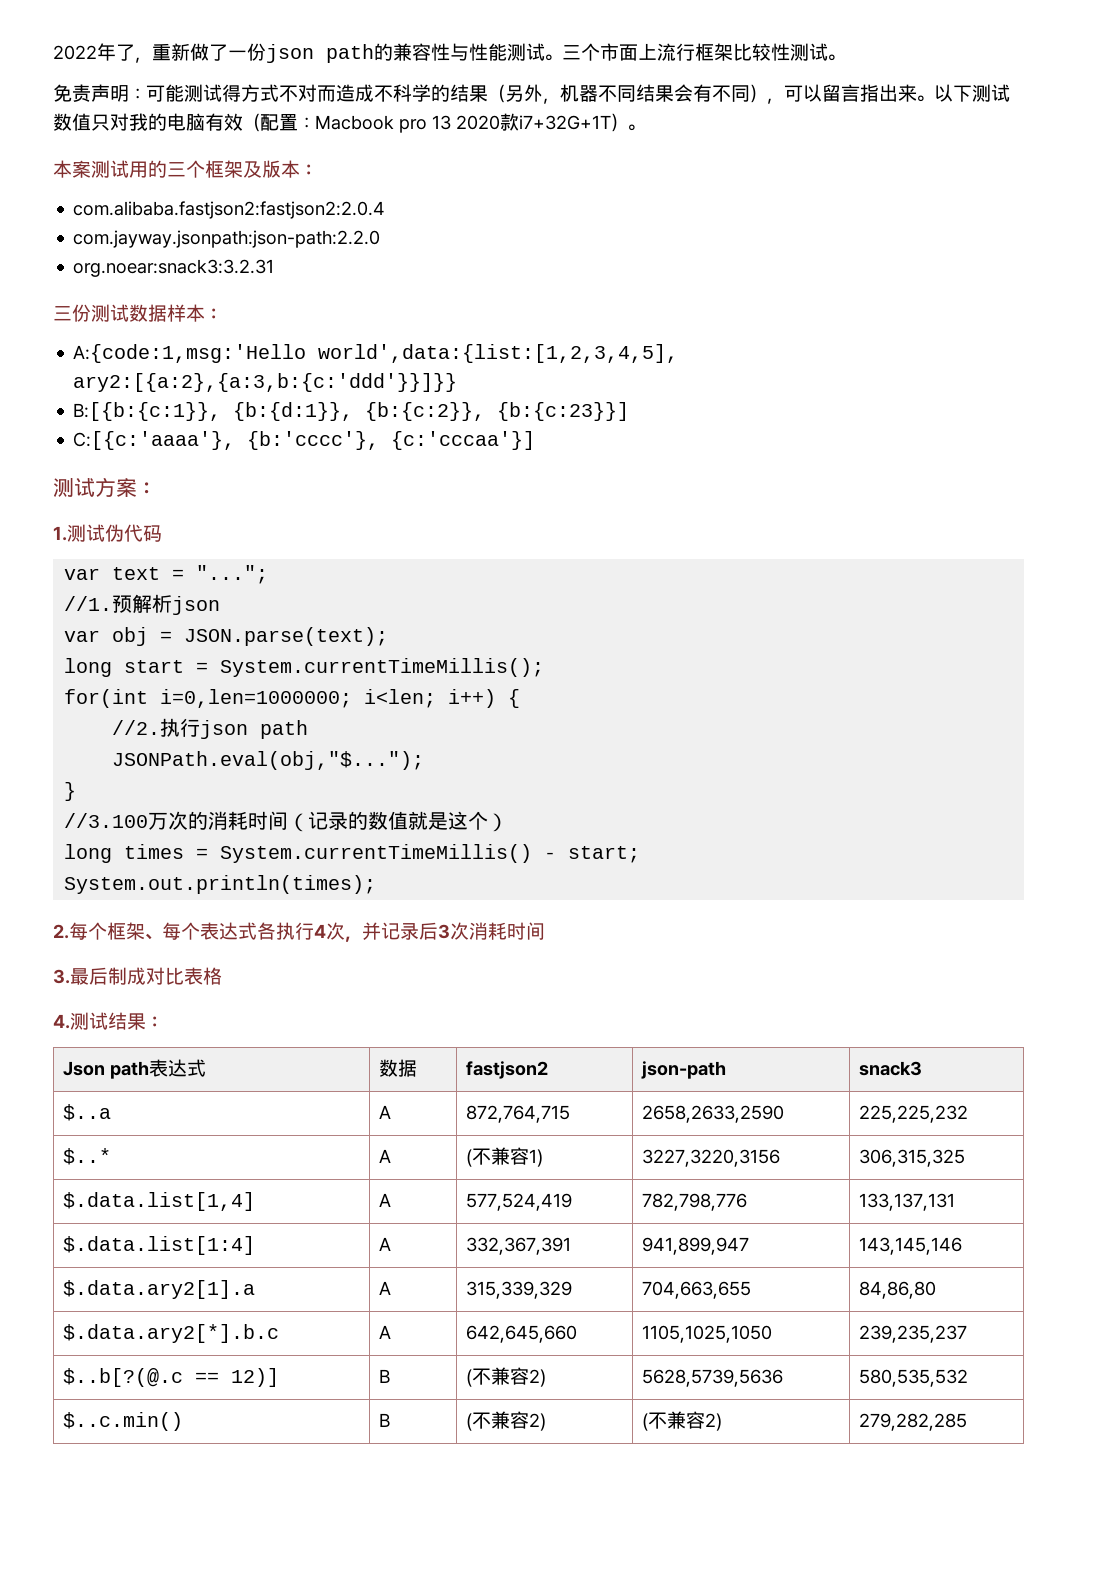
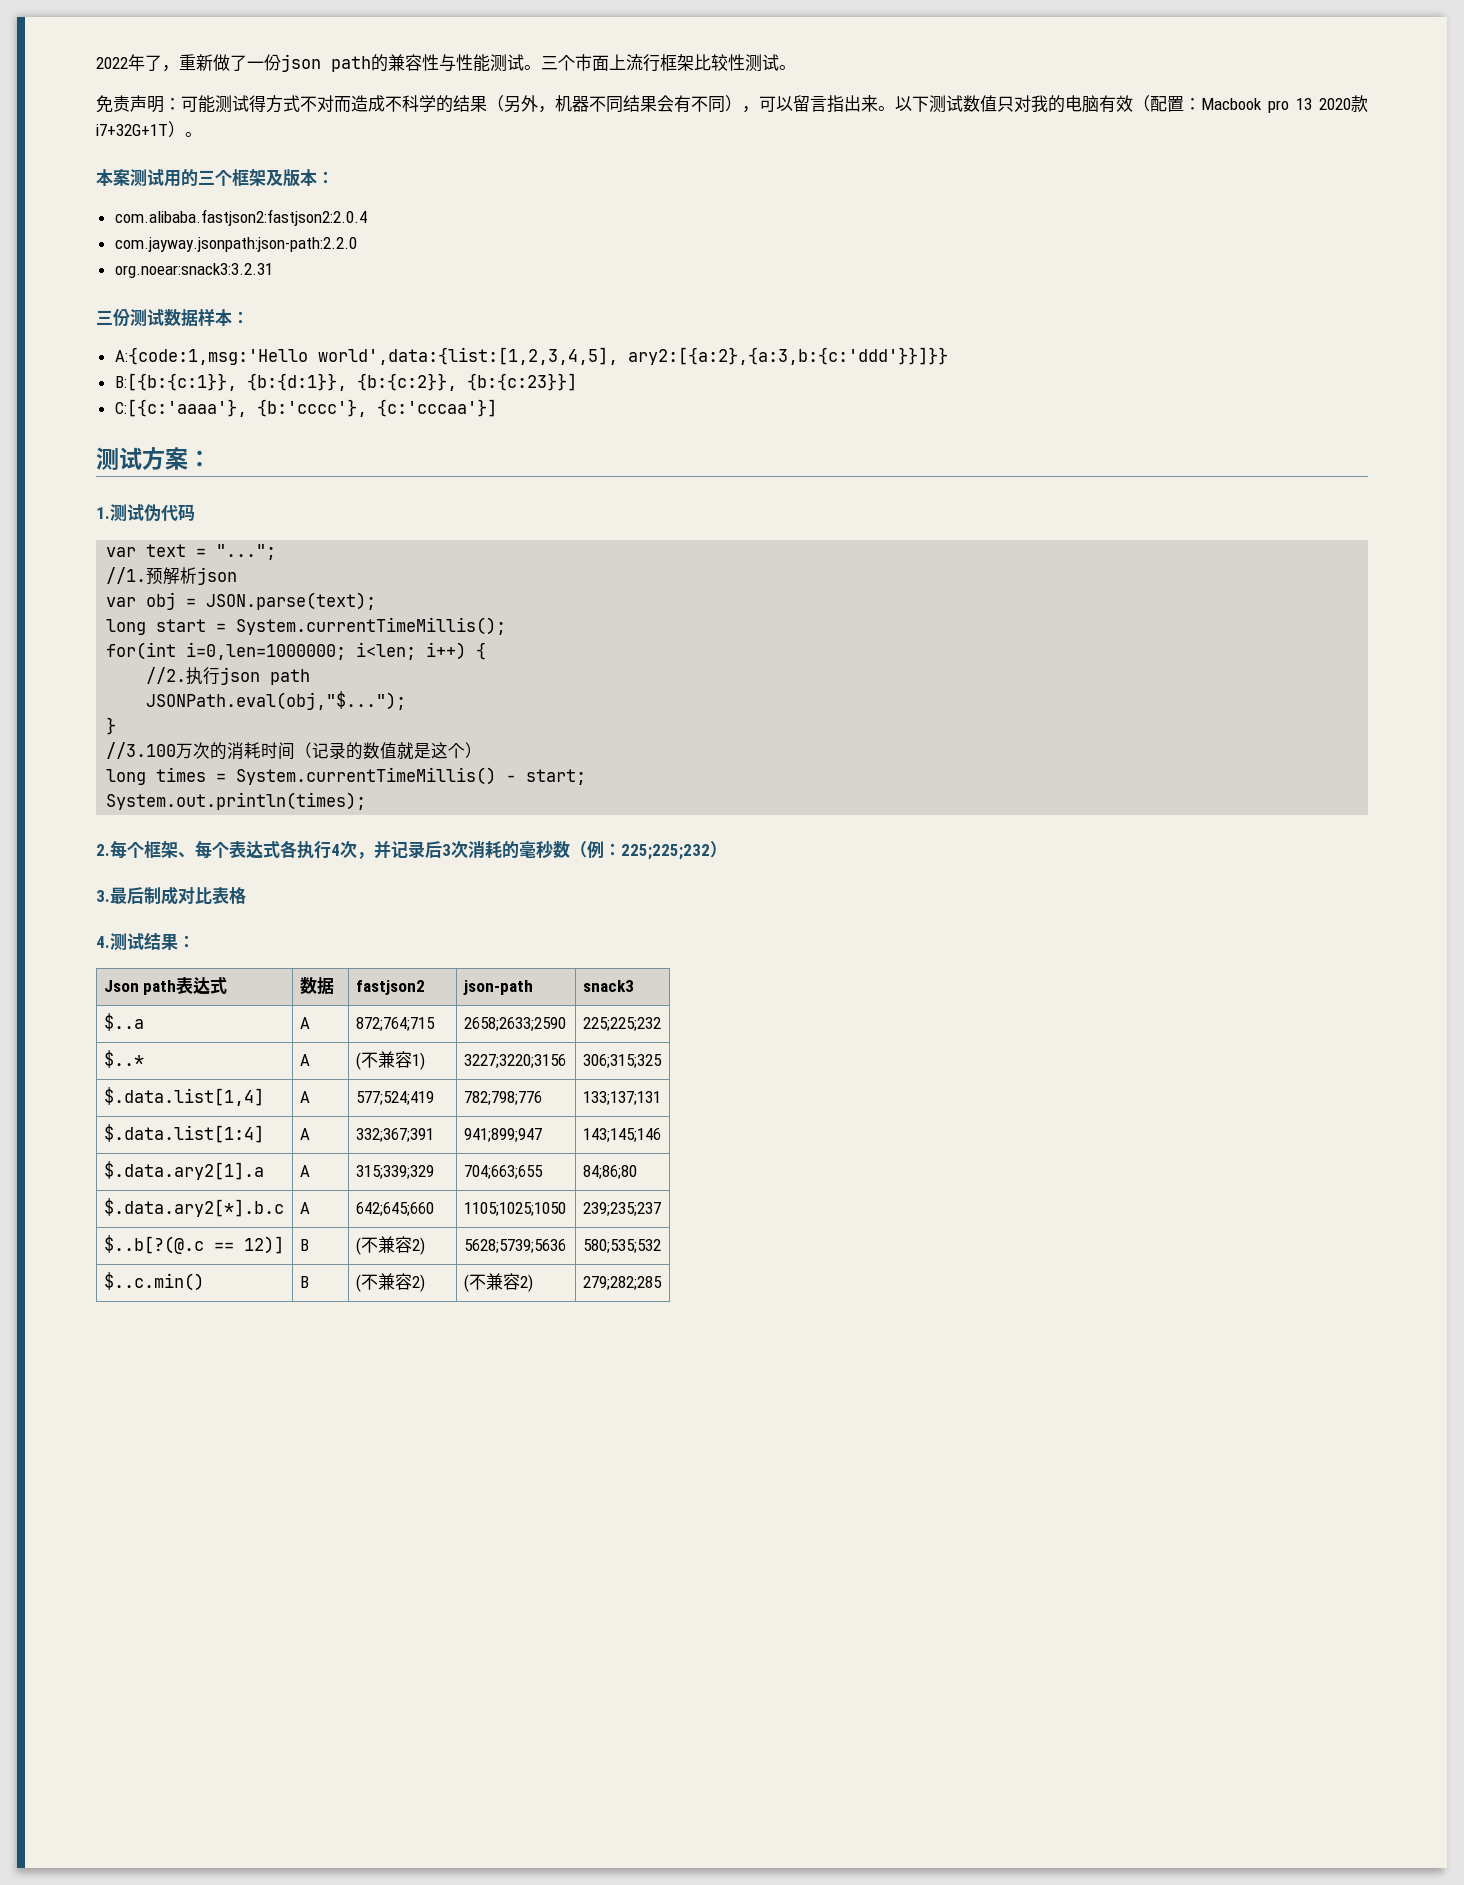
[507,922,545,940] 时间 -> [502,841,727,860] 的毫秒数（例：225;225;232）
[465,1105,570,1123] [641,1105,784,1123] [858,1105,968,1123] 872,764,715 | 2658,2633,2590 | 225,225,232 -> [355,1017,435,1031] [463,1017,566,1031] [582,1017,661,1031] 872;764;715 | 2658;2633;2590 | 225;225;232
[641,1149,780,1167] [858,1149,965,1167] 3227,3220,3156 | 306,315,325 -> [463,1054,566,1068] [582,1054,662,1068] 3227;3220;3156 | 306;315;325
[465,1193,572,1211] [641,1193,747,1211] [858,1193,955,1211] 577,524,419 | 782,798,776 | 133,137,131 -> [355,1091,434,1105] [463,1091,542,1105] [582,1091,661,1105] 577;524;419 | 782;798;776 | 133;137;131
[465,1237,571,1255] [641,1237,749,1255] [858,1237,962,1255] 332,367,391 | 941,899,947 | 143,145,146 -> [355,1128,434,1142] [463,1128,542,1142] [582,1128,661,1142] 332;367;391 | 941;899;947 | 143;145;146
[465,1281,572,1299] [641,1281,751,1299] [858,1281,936,1299] 315,339,329 | 704,663,655 | 84,86,80 -> [355,1165,434,1179] [463,1165,543,1179] [582,1165,637,1179] 315;339;329 | 704;663;655 | 84;86;80
[465,1325,577,1343] [641,1325,772,1343] [858,1325,967,1343] 642,645,660 | 1105,1025,1050 | 239,235,237 -> [355,1202,434,1216] [463,1202,566,1216] [582,1202,661,1216] 642;645;660 | 1105;1025;1050 | 239;235;237
[641,1369,783,1387] [858,1369,968,1387] 5628,5739,5636 | 580,535,532 -> [463,1239,566,1253] [582,1239,661,1253] 5628;5739;5636 | 580;535;532
[858,1413,967,1431] 279,282,285 -> [582,1276,662,1290] 279;282;285

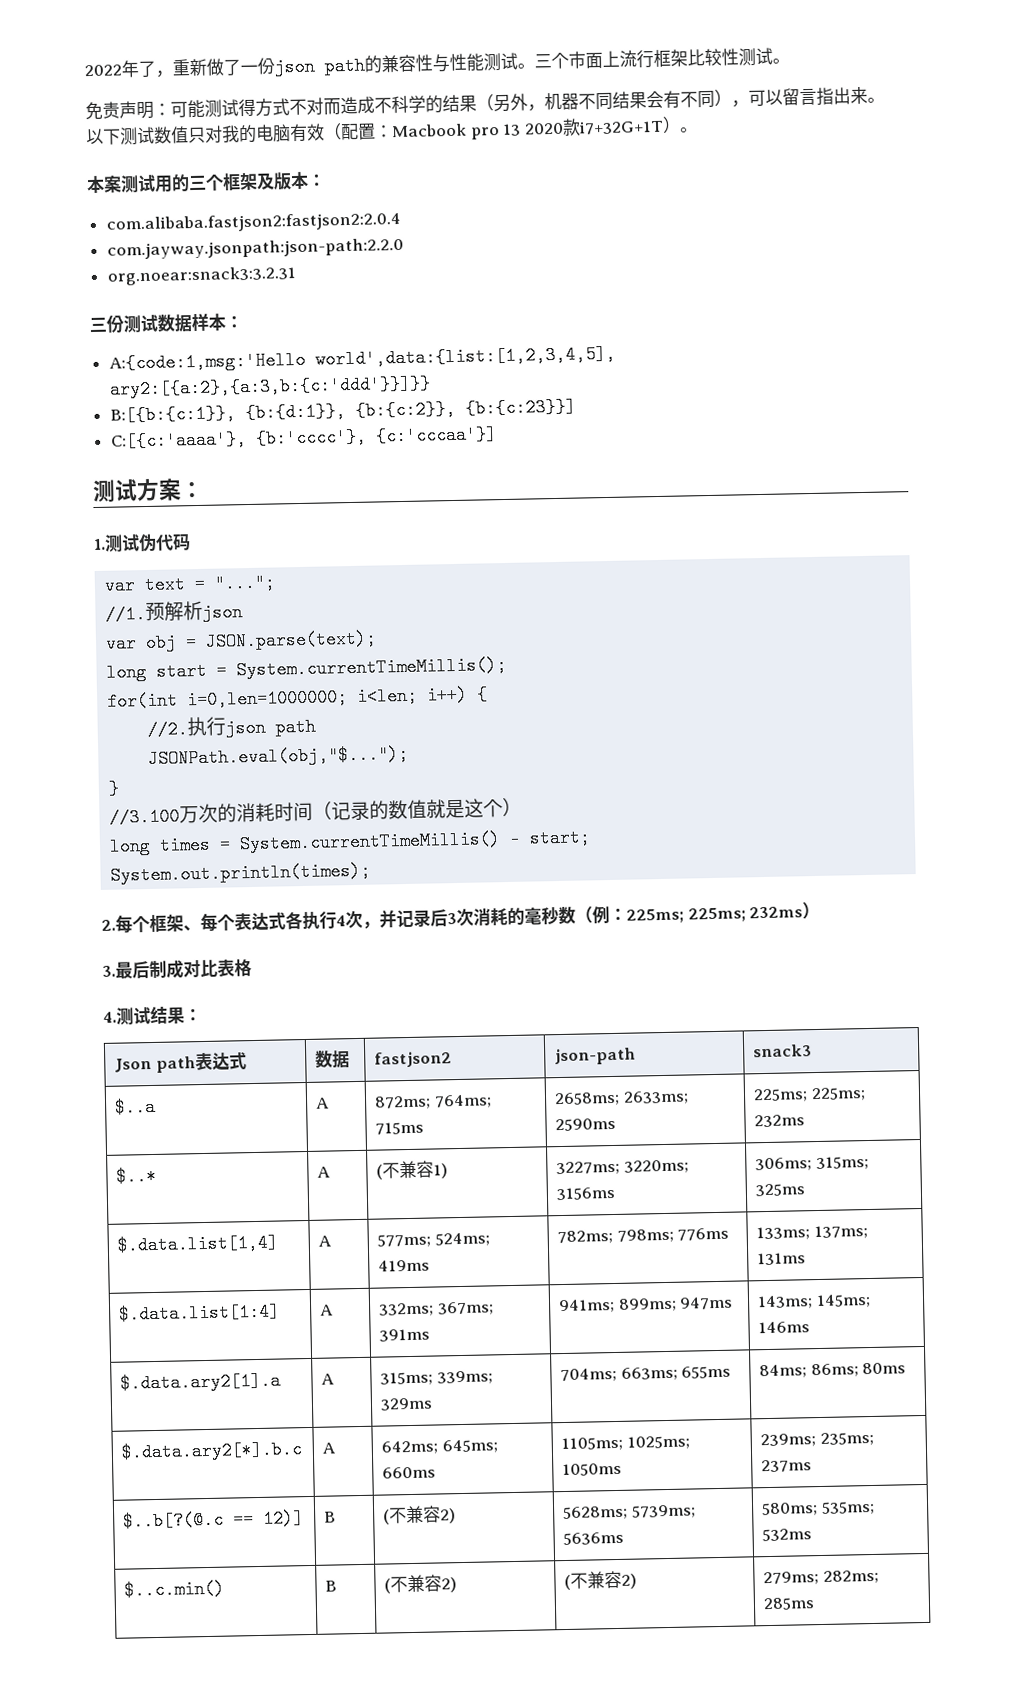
[621,844,710,860] 225;225;232 -> [626,906,804,924] 225ms; 225ms; 232ms
[355,1017,435,1031] [463,1017,566,1031] [582,1017,661,1031] 872;764;715 | 2658;2633;2590 | 225;225;232 -> [374,1094,492,1110] [375,1121,425,1135] [554,1090,689,1107] [555,1117,617,1132] [753,1087,866,1103] [754,1114,806,1128] 872ms; 764ms; 715ms | 2658ms; 2633ms; 2590ms | 225ms; 225ms; 232ms
[463,1054,566,1068] [582,1054,662,1068] [103,1087,264,1106] [299,1091,310,1103] [355,1091,434,1105] [463,1091,542,1105] [582,1091,661,1105] [103,1124,264,1143] [299,1128,310,1140] [355,1128,434,1142] [463,1128,542,1142] [582,1128,661,1142] [103,1161,264,1180] [299,1165,310,1177] [355,1165,434,1179] [463,1165,543,1179] [582,1165,637,1179] [103,1198,284,1217] [299,1202,310,1214] [355,1202,434,1216] [463,1202,566,1216] [582,1202,661,1216] 3227;3220;3156 | 306;315;325 // $.data.list[1,4] | A | 577;524;419 | 782;798;776 | 133;137;131 // $.data.list[1:4] | A | 332;367;391 | 941;899;947 | 143;145;146 // $.data.ary2[1].a | A | 315;339;329 | 704;663;655 | 84;86;80 // $.data.ary2[*].b.c | A | 642;645;660 | 1105;1025;1050 | 239;235;237 -> [556,1159,689,1176] [556,1186,617,1201] [755,1156,869,1172] [755,1183,806,1197] [117,1233,279,1255] [318,1235,332,1247] [377,1232,490,1248] [378,1259,431,1272] [557,1227,730,1245] [756,1225,868,1241] [757,1252,807,1266] [119,1302,281,1324] [320,1304,334,1316] [379,1301,494,1317] [379,1328,431,1342] [558,1296,734,1314] [757,1294,871,1310] [758,1321,811,1334] [120,1371,282,1393] [321,1373,335,1385] [380,1370,493,1386] [380,1397,434,1411] [560,1365,732,1383] [759,1362,907,1379] [121,1440,304,1462] [322,1442,336,1454] [381,1439,498,1455] [382,1466,437,1479] [561,1435,690,1452] [562,1462,623,1477] [760,1431,874,1448] [761,1459,813,1473] 3227ms; 3220ms; 3156ms | 306ms; 315ms; 325ms // $.data.list[1,4] | A | 577ms; 524ms; 419ms | 782ms; 798ms; 776ms | 133ms; 137ms; 131ms // $.data.list[1:4] | A | 332ms; 367ms; 391ms | 941ms; 899ms; 947ms | 143ms; 145ms; 146ms // $.data.ary2[1].a | A | 315ms; 339ms; 329ms | 704ms; 663ms; 655ms | 84ms; 86ms; 80ms // $.data.ary2[*].b.c | A | 642ms; 645ms; 660ms | 1105ms; 1025ms; 1050ms | 239ms; 235ms; 237ms
[463,1239,566,1253] [582,1239,661,1253] 5628;5739;5636 | 580;535;532 -> [563,1504,696,1521] [563,1531,625,1546] [761,1500,875,1517] [762,1528,813,1542] 5628ms; 5739ms; 5636ms | 580ms; 535ms; 532ms
[582,1276,662,1290] 279;282;285 -> [763,1569,879,1586] [763,1597,816,1611] 279ms; 282ms; 285ms

